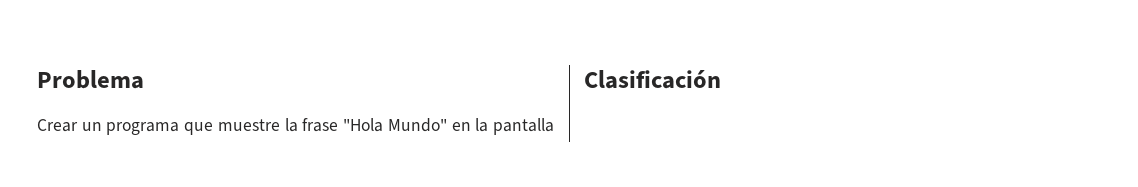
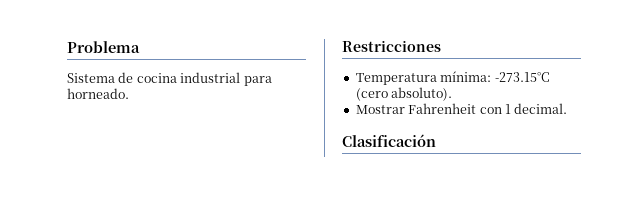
[37,118,554,135] Crear un programa que muestre la frase "Hola Mundo" en la pantalla -> [67,72,272,86] [67,88,129,99] [342,40,441,52] [355,71,550,85] [355,87,453,101] [355,103,568,114] Sistema de cocina industrial para horneado. // Restricciones // Temperatura mínima: -273.15°C (cero absoluto). // Mostrar Fahrenheit con 1 decimal.

